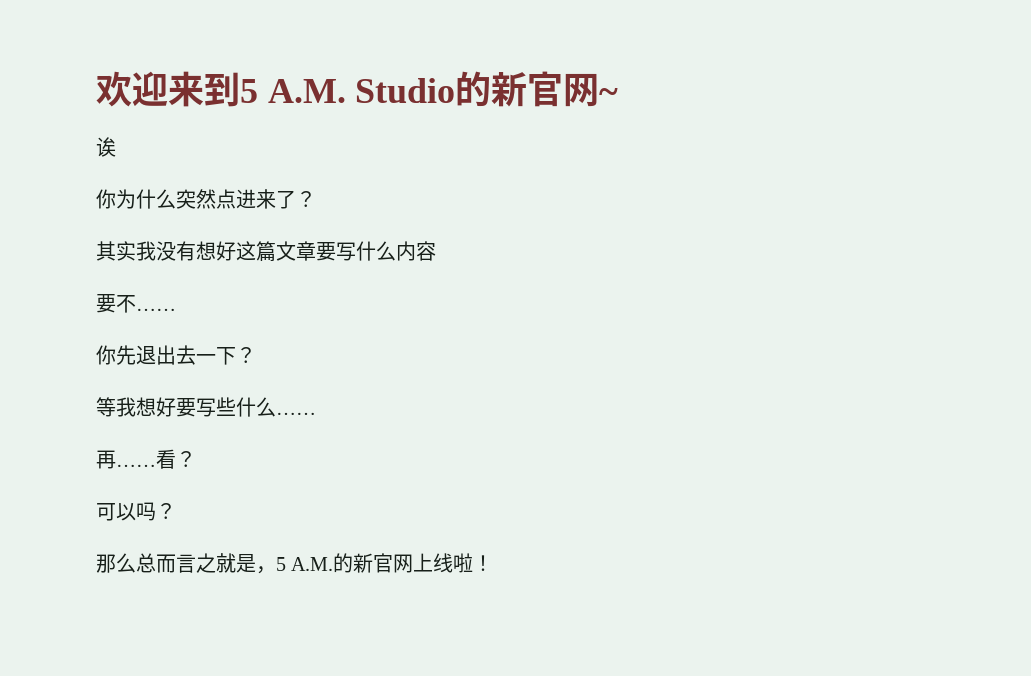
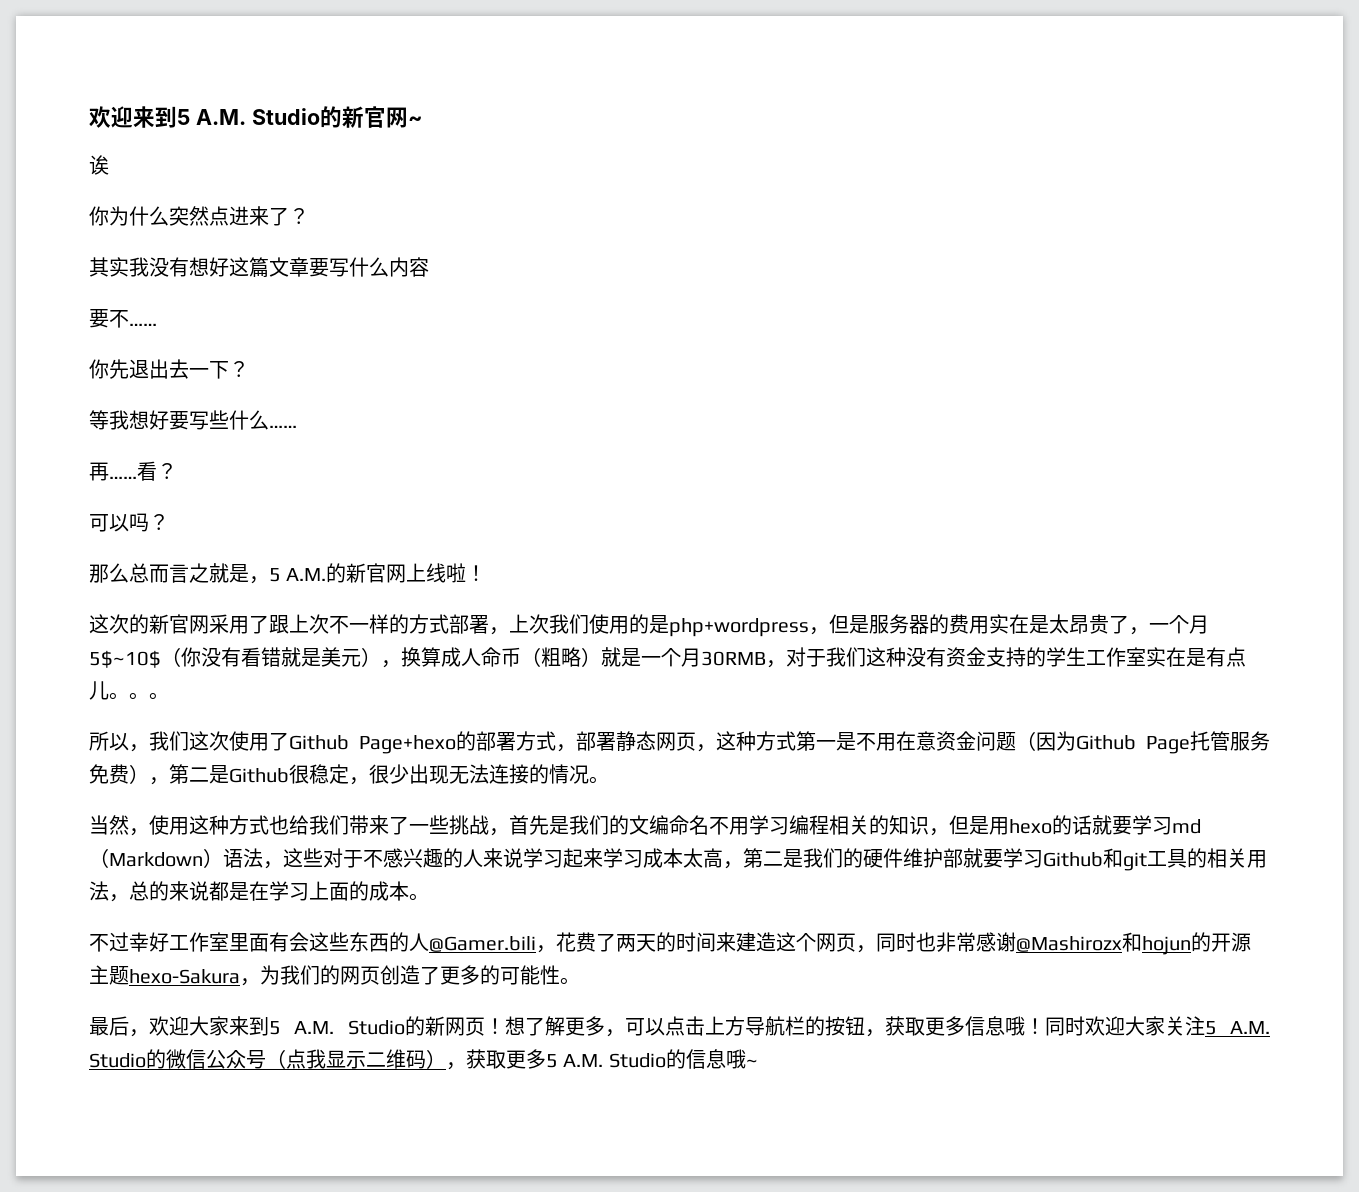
(494, 563) none -> [89,614,1209,637] [89,647,1246,668] [89,681,169,700] [89,731,1270,754] [89,764,609,785] [89,815,1201,836] [89,848,1267,871] [89,881,429,902] [89,932,1251,955] [89,965,580,986] [89,1016,1270,1037] [89,1049,758,1070] // 这次的新官网采用了跟上次不一样的方式部署，上次我们使用的是php+wordpress，但是服务器的费用实在是太昂贵了，一个月5$~10$（你没有看错就是美元），换算成人命币（粗略）就是一个月30RMB，对于我们这种没有资金支持的学生工作室实在是有点儿。。。 // 所以，我们这次使用了Github Page+hexo的部署方式，部署静态网页，这种方式第一是不用在意资金问题（因为Github Page托管服务免费），第二是Github很稳定，很少出现无法连接的情况。 // 当然，使用这种方式也给我们带来了一些挑战，首先是我们的文编命名不用学习编程相关的知识，但是用hexo的话就要学习md（Markdown）语法，这些对于不感兴趣的人来说学习起来学习成本太高，第二是我们的硬件维护部就要学习Github和git工具的相关用法，总的来说都是在学习上面的成本。 // 不过幸好工作室里面有会这些东西的人@Gamer.bili，花费了两天的时间来建造这个网页，同时也非常感谢@Mashirozx和hojun的开源主题hexo-Sakura，为我们的网页创造了更多的可能性。 // 最后，欢迎大家来到5 A.M. Studio的新网页！想了解更多，可以点击上方导航栏的按钮，获取更多信息哦！同时欢迎大家关注5 A.M. Studio的微信公众号（点我显示二维码），获取更多5 A.M. Studio的信息哦~

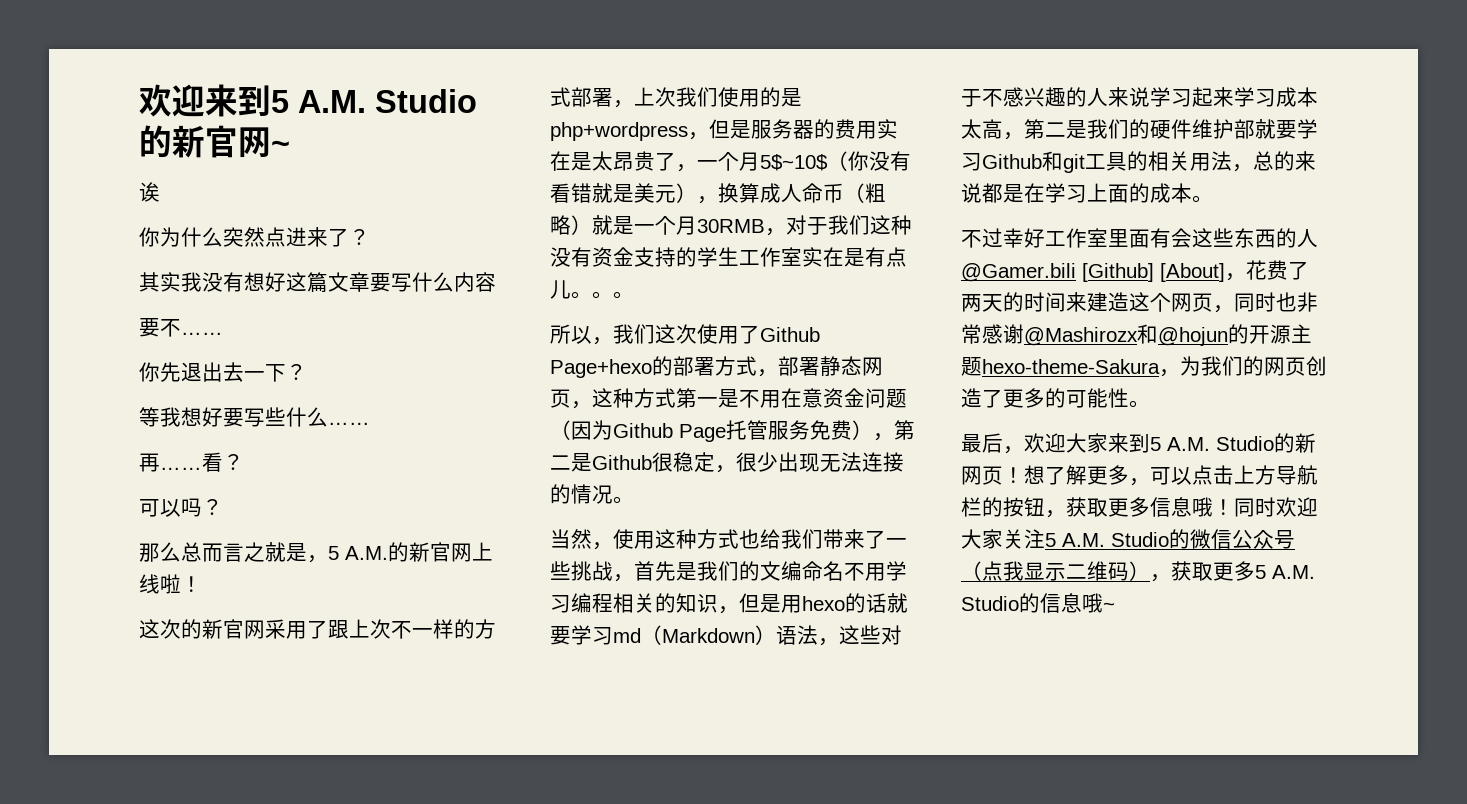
(536, 944) none -> [1082,263,1225,282] [Github] [About]
[1142,936,1191,955] hojun -> [1158,327,1228,346] @hojun
[129,969,240,984] hexo-Sakura -> [982,359,1160,374] hexo-theme-Sakura

